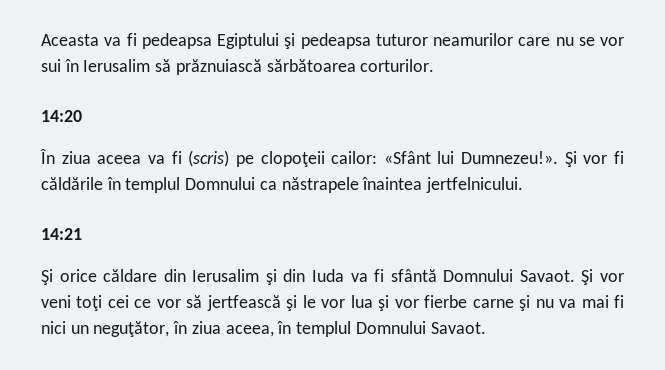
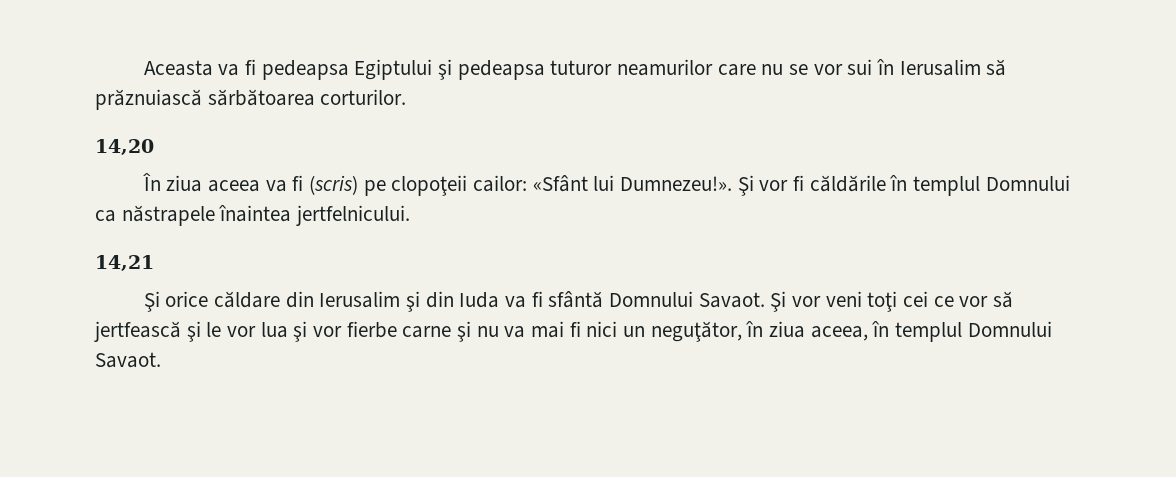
[41,110,82,122] 14:20 -> [95,139,154,155] 14,20
[41,228,82,240] 14:21 -> [95,255,154,271] 14,21

